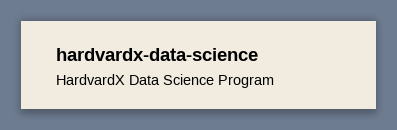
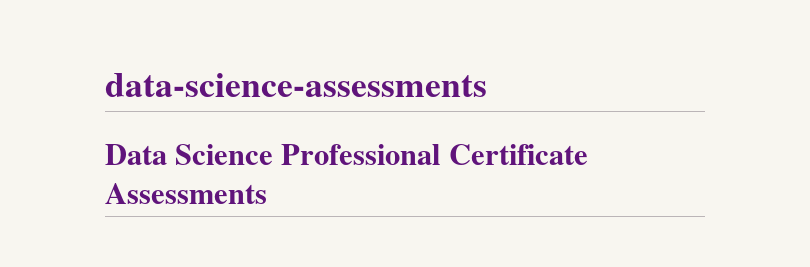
[56,48,258,61] [56,74,274,88] hardvardx-data-science // HardvardX Data Science Program -> [105,73,487,97] [105,144,588,165] [105,183,267,204] data-science-assessments // Data Science Professional Certificate Assessments

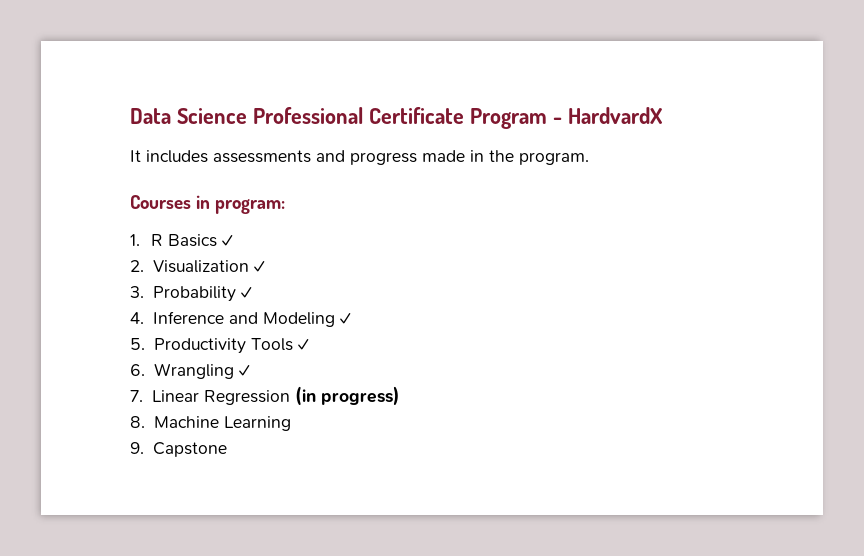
[105,73,487,97] data-science-assessments // -> (130, 116) none
[105,183,267,204] Assessments -> [469,107,663,129] [130,150,589,165] [130,195,286,214] [130,234,234,247] [130,260,265,273] [130,286,252,302] [130,311,351,327] [130,338,309,354] [130,363,250,379] [130,386,400,406] [130,416,291,431] [130,442,227,457] Program - HardvardX // It includes assessments and progress made in the program. // Courses in program: // 1. R Basics ✓ // 2. Visualization ✓ // 3. Probability ✓ // 4. Inference and Modeling ✓ // 5. Productivity Tools ✓ // 6. Wrangling ✓ // 7. Linear Regression (in progress) // 8. Machine Learning // 9. Capstone

